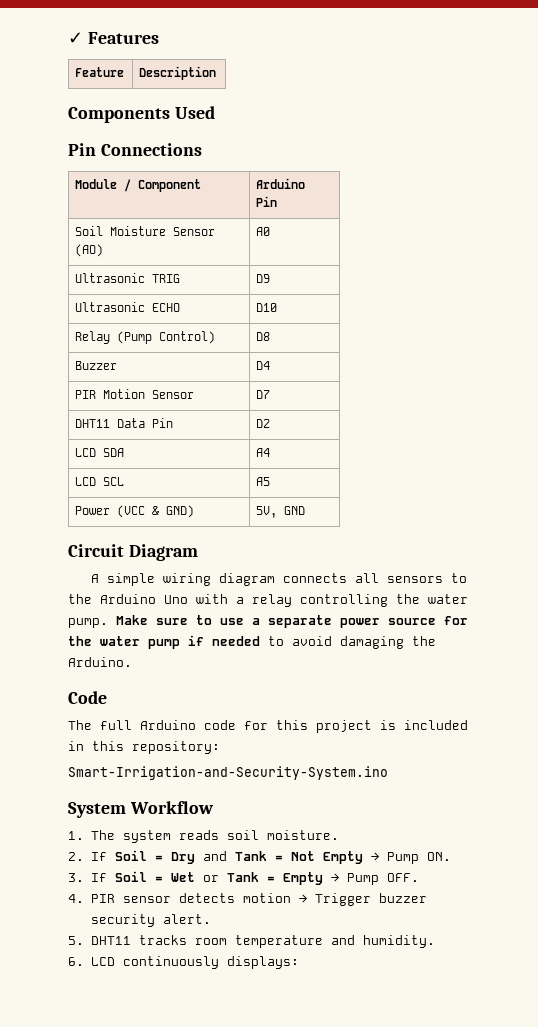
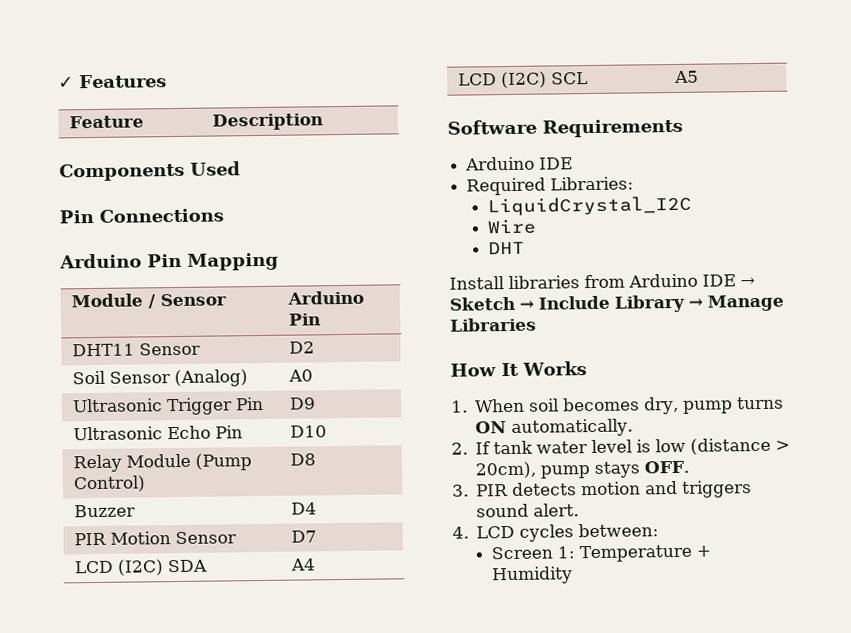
(202, 149) none -> [59,252,279,271] // Arduino Pin Mapping
[138,179,202,192] Component -> [160,293,228,307] Sensor
[75,226,216,236] [75,244,104,257] Soil Moisture Sensor (AO) -> [72,342,202,357] [289,341,316,354] [72,369,249,388] DHT11 Sensor | D2 // Soil Sensor (Analog)
[152,274,181,283] TRIG -> [166,396,265,416] Trigger Pin
[152,303,181,312] ECHO -> [167,425,244,440] Echo Pin
(111, 337) none -> [126,453,192,468] Module
[75,418,174,428] [256,419,271,428] [75,448,97,457] // DHT11 Data Pin | D2 // LCD -> [74,559,165,576] // LCD (I2C)
(97, 481) none -> [501,71,548,89] (I2C)
[75,505,195,518] [256,506,306,518] [68,544,198,561] [91,573,468,586] [68,594,468,607] [68,615,468,628] [68,635,436,649] [68,657,132,667] [68,691,107,704] [68,720,468,733] [68,741,220,754] [68,766,388,780] [68,801,214,818] [68,830,339,843] [68,850,451,864] [68,871,419,885] [68,893,427,906] [90,914,211,927] [68,935,435,948] [68,956,299,969] // Power (VCC & GND) | 5V, GND // Circuit Diagram // A simple wiring diagram connects all sensors to the Arduino Uno with a relay controlling the water pump. Make sure to use a separate power source for the water pump if needed to avoid damaging the Arduino. // Code // The full Arduino code for this project is included in this repository: // Smart-Irrigation-and-Security-System.ino // System Workflow // 1. The system reads soil moisture. // 2. If Soil = Dry and Tank = Not Empty → Pump ON. // 3. If Soil = Wet or Tank = Empty → Pump OFF. // 4. PIR sensor detects motion → Trigger buzzer security alert. // 5. DHT11 tracks room temperature and humidity. // 6. LCD continuously displays: -> [447,118,683,138] [465,156,574,171] [466,176,635,196] [486,195,692,217] [486,218,537,235] [487,241,525,255] [449,273,755,290] [449,294,784,313] [450,317,537,332] [450,361,587,377] [451,396,785,415] [475,418,634,437] [451,437,791,455] [475,460,690,479] [452,480,753,498] [476,503,580,518] [452,523,660,542] [490,544,711,563] [491,566,573,585] // Software Requirements // Arduino IDE // Required Libraries: // LiquidCrystal_I2C // Wire // DHT // Install libraries from Arduino IDE → Sketch → Include Library → Manage Libraries // How It Works // 1. When soil becomes dry, pump turns ON automatically. // 2. If tank water level is low (distance > 20cm), pump stays OFF. // 3. PIR detects motion and triggers sound alert. // 4. LCD cycles between: // Screen 1: Temperature + Humidity

